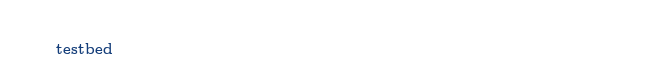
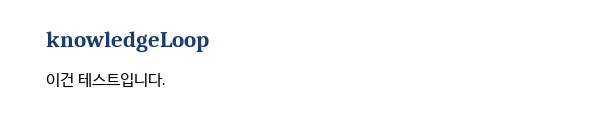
[56,43,113,54] testbed -> [45,31,209,53] [46,72,167,88] knowledgeLoop // 이건 테스트입니다.

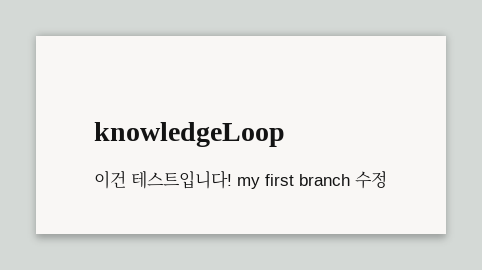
[78,72,167,88] 테스트입니다. -> [131,170,387,189] 테스트입니다! my first branch 수정

